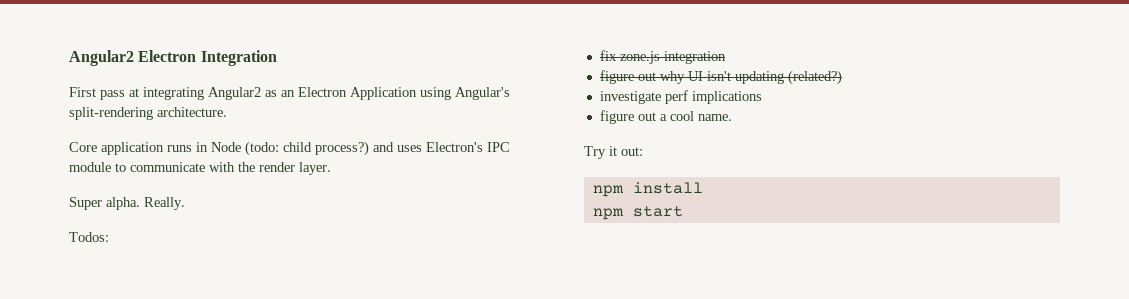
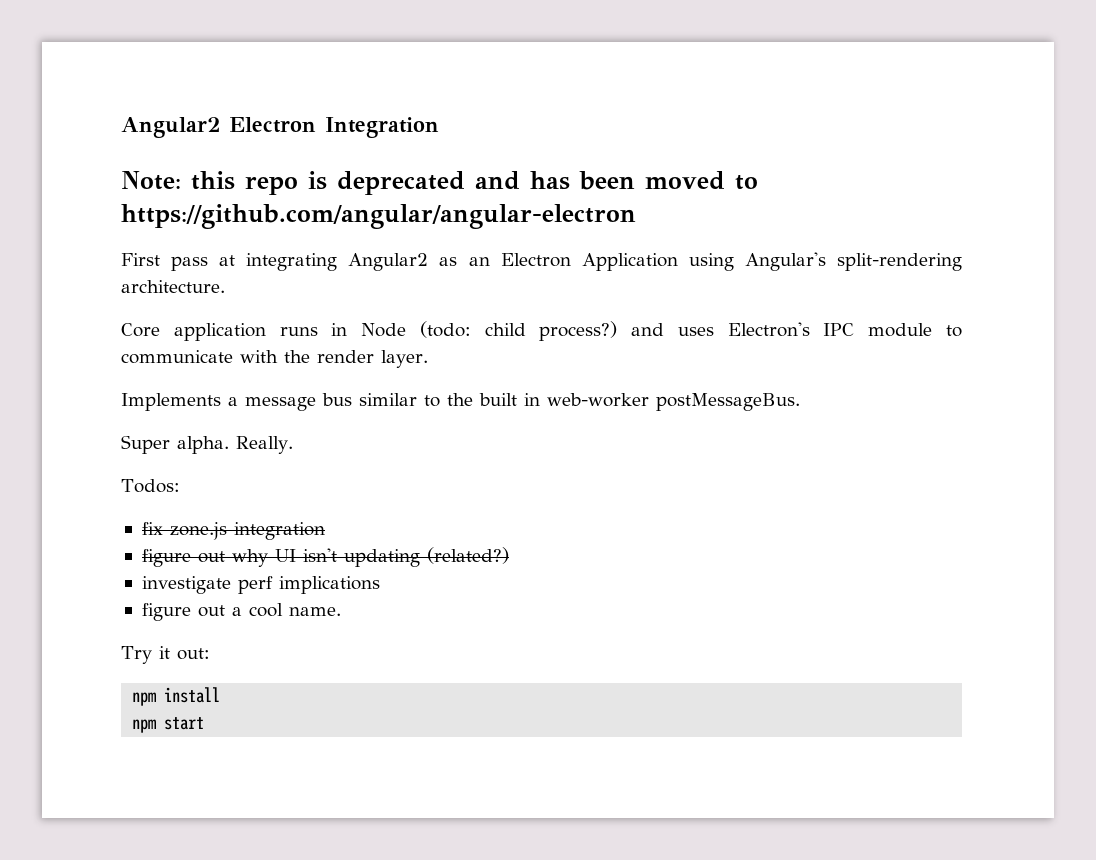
(277, 58) none -> [121,171,758,195] [121,204,636,229] // Note: this repo is deprecated and has been moved to https://github.com/angular/angular-electron
(331, 168) none -> [121,393,800,411] // Implements a message bus similar to the built in web-worker postMessageBus.

